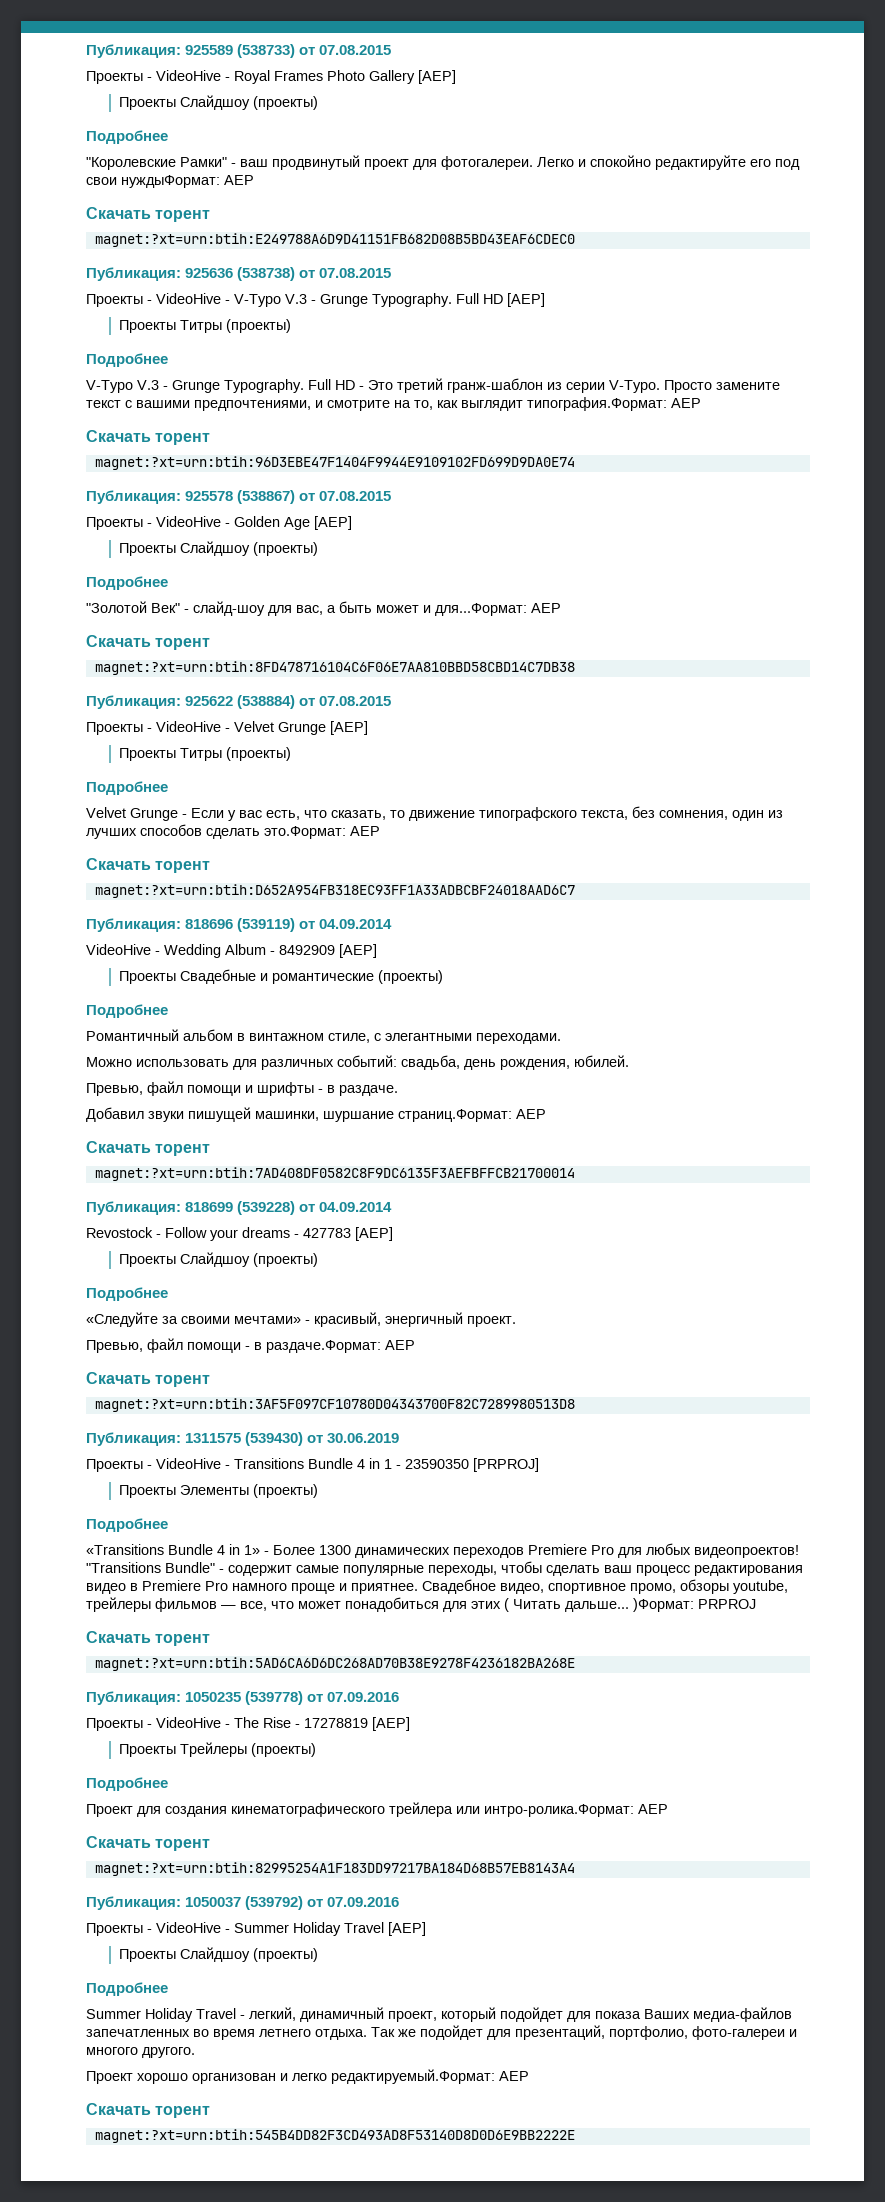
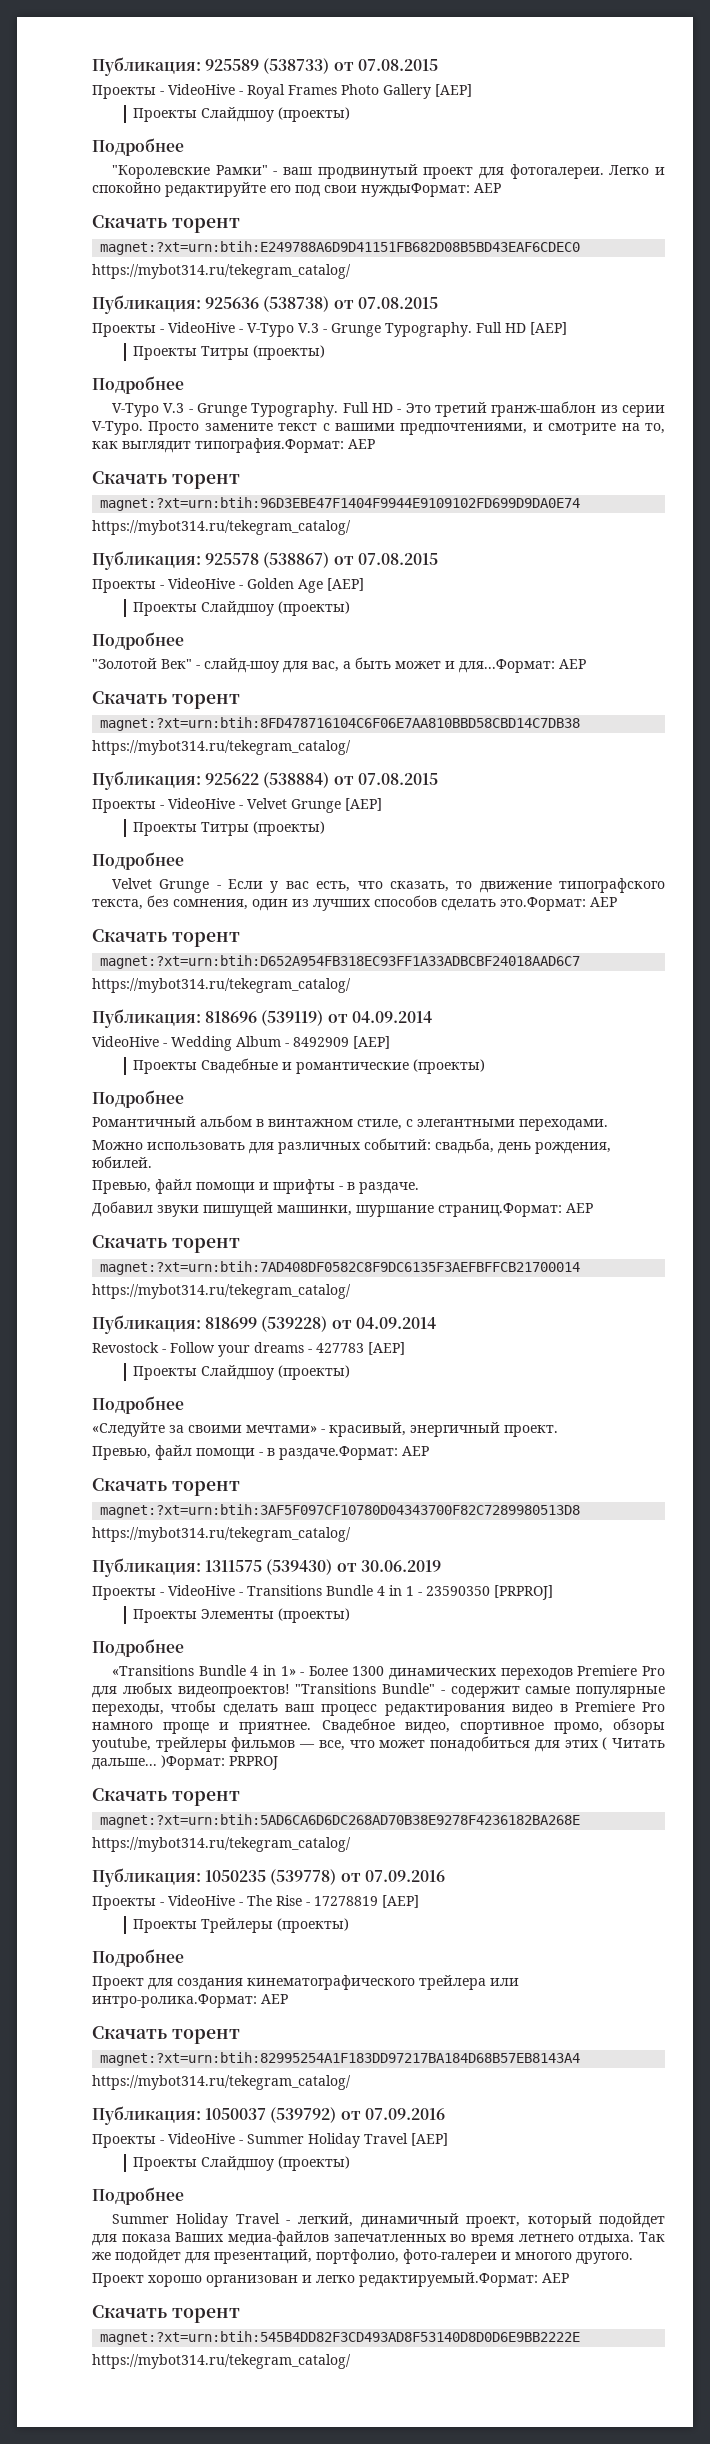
(575, 240) none -> [92,264,351,279] // https://mybot314.ru/tekegram_catalog/
(575, 463) none -> [92,520,351,535] // https://mybot314.ru/tekegram_catalog/
(575, 668) none -> [92,740,351,755] // https://mybot314.ru/tekegram_catalog/
(575, 891) none -> [92,978,351,993] // https://mybot314.ru/tekegram_catalog/
(575, 1174) none -> [92,1284,351,1299] // https://mybot314.ru/tekegram_catalog/
(575, 1405) none -> [92,1527,351,1542] // https://mybot314.ru/tekegram_catalog/
(575, 1664) none -> [92,1837,351,1852] // https://mybot314.ru/tekegram_catalog/
(575, 1869) none -> [92,2075,351,2090] // https://mybot314.ru/tekegram_catalog/
(575, 2136) none -> [92,2354,351,2369] // https://mybot314.ru/tekegram_catalog/

